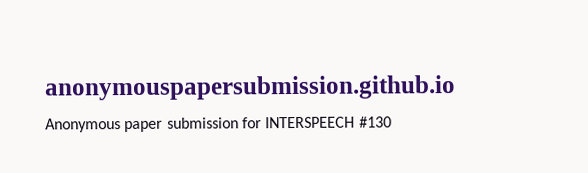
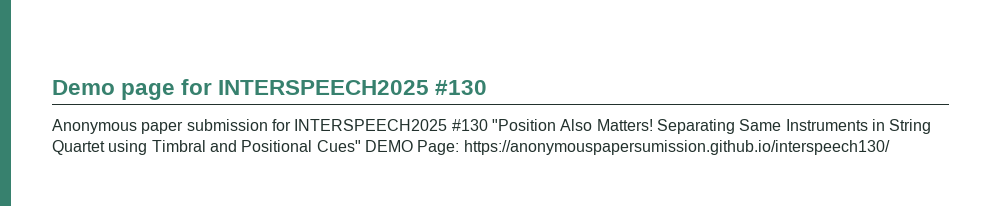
[44,75,456,101] anonymouspapersubmission.github.io -> [52,79,488,100] Demo page for INTERSPEECH2025 #130
[265,116,392,129] INTERSPEECH #130 -> [294,119,932,134] [52,140,890,155] INTERSPEECH2025 #130 "Position Also Matters! Separating Same Instruments in String Quartet using Timbral and Positional Cues" DEMO Page: https://anonymouspapersumission.github.io/interspeech130/

